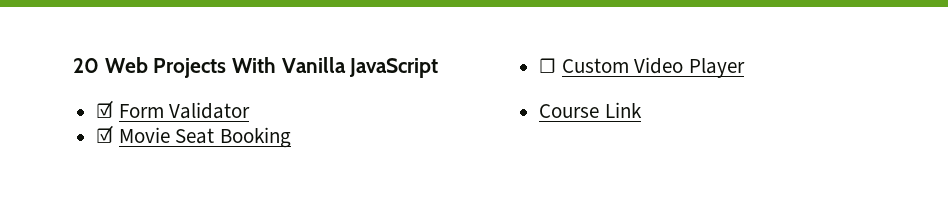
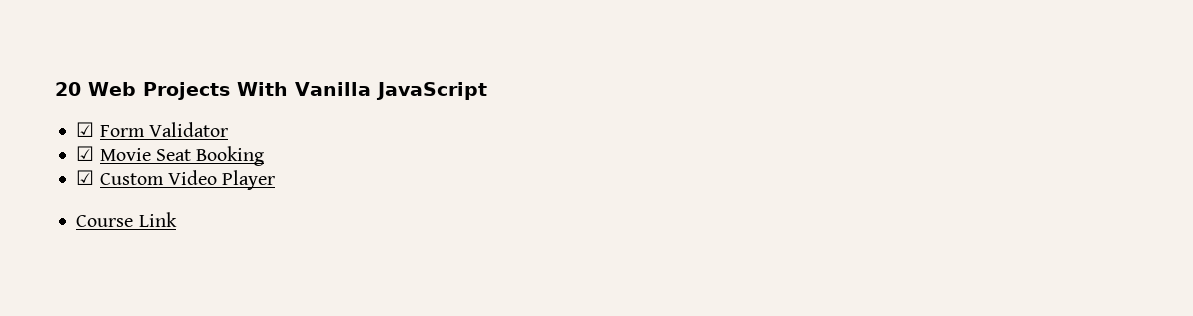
[539,58,557,73] ☐ -> [76,170,95,185] ☑

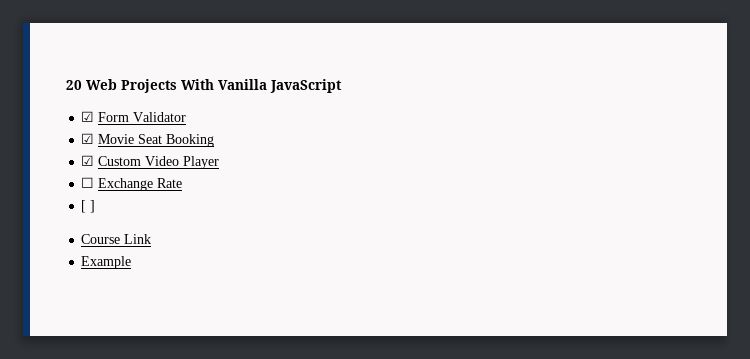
(276, 180) none -> [81,177,183,191] [81,200,96,213] // ☐ Exchange Rate // [ ]
(177, 219) none -> [81,256,132,269] // Example

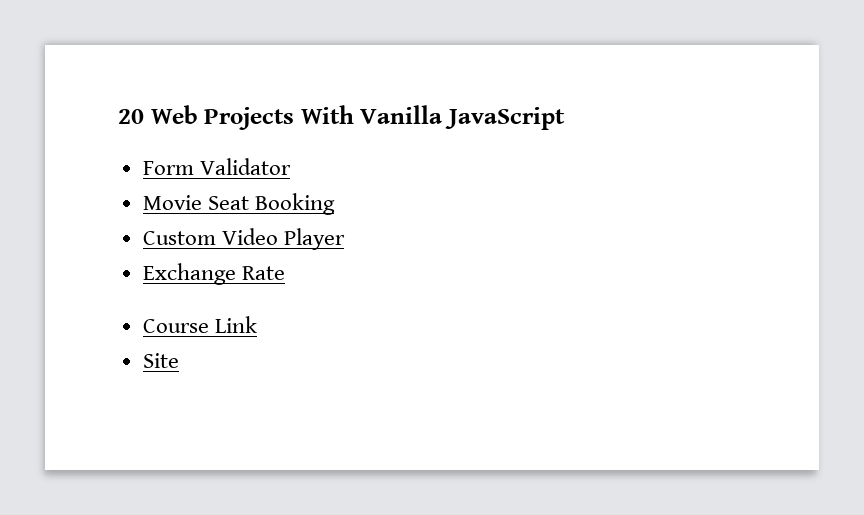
[81,111,95,122] ☑ -> (566, 118) none
[81,133,95,144] ☑ -> (291, 166) none
[81,155,95,166] ☑ -> (335, 204) none
[81,177,95,188] ☐ -> (345, 239) none
[81,200,96,213] // [ ] -> (285, 273) none
[81,256,132,269] Example -> [142,353,179,368] Site

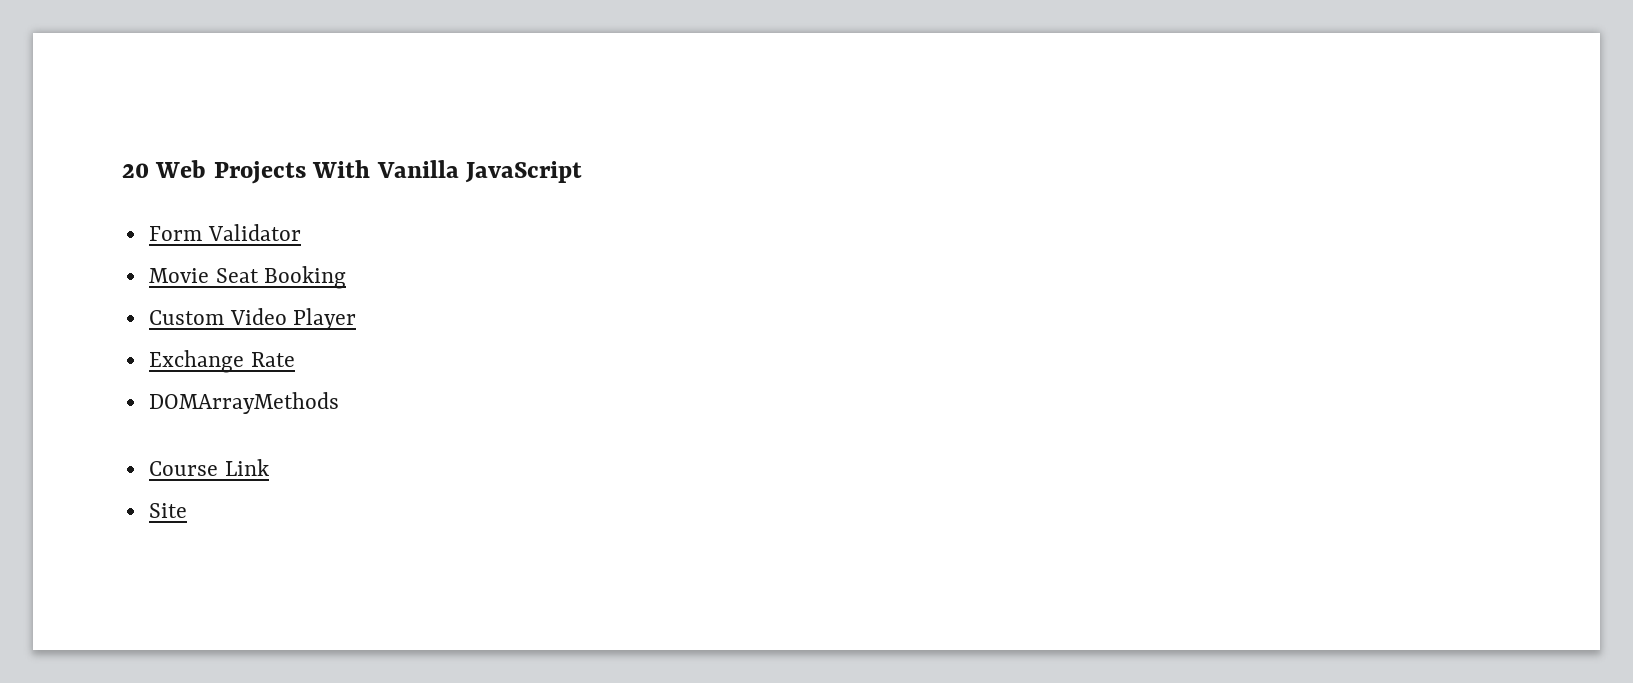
(285, 273) none -> [148,392,339,414] // DOMArrayMethods

